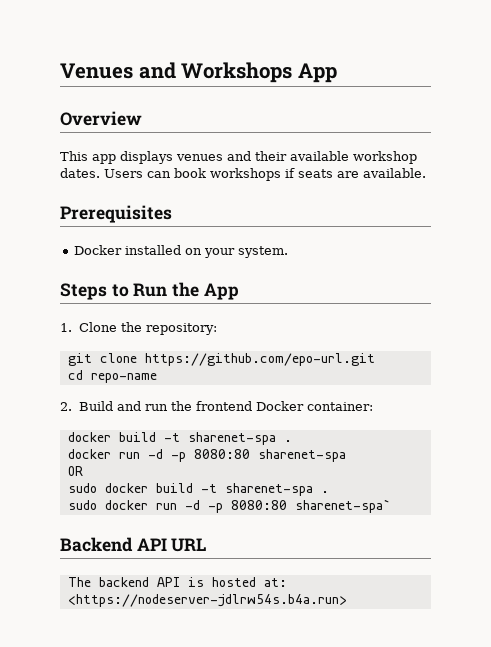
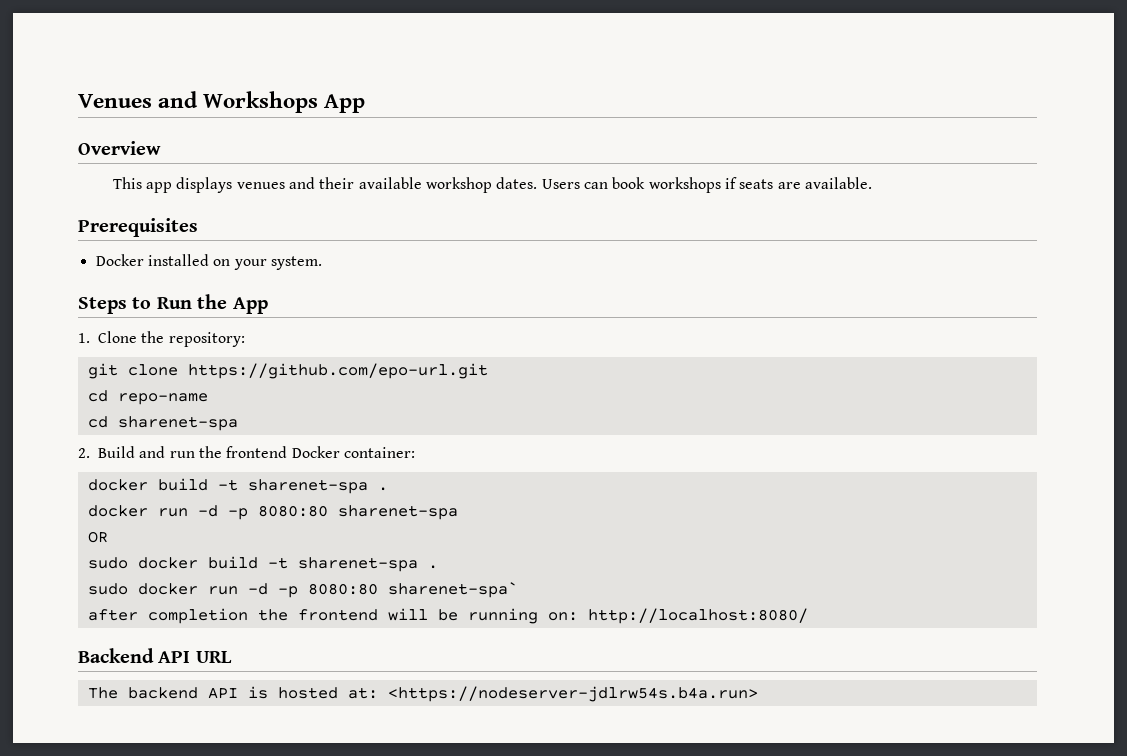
(157, 378) none -> [87,416,238,431] // cd sharenet-spa
(391, 506) none -> [87,608,808,624] // after completion the frontend will be running on: http://localhost:8080/

